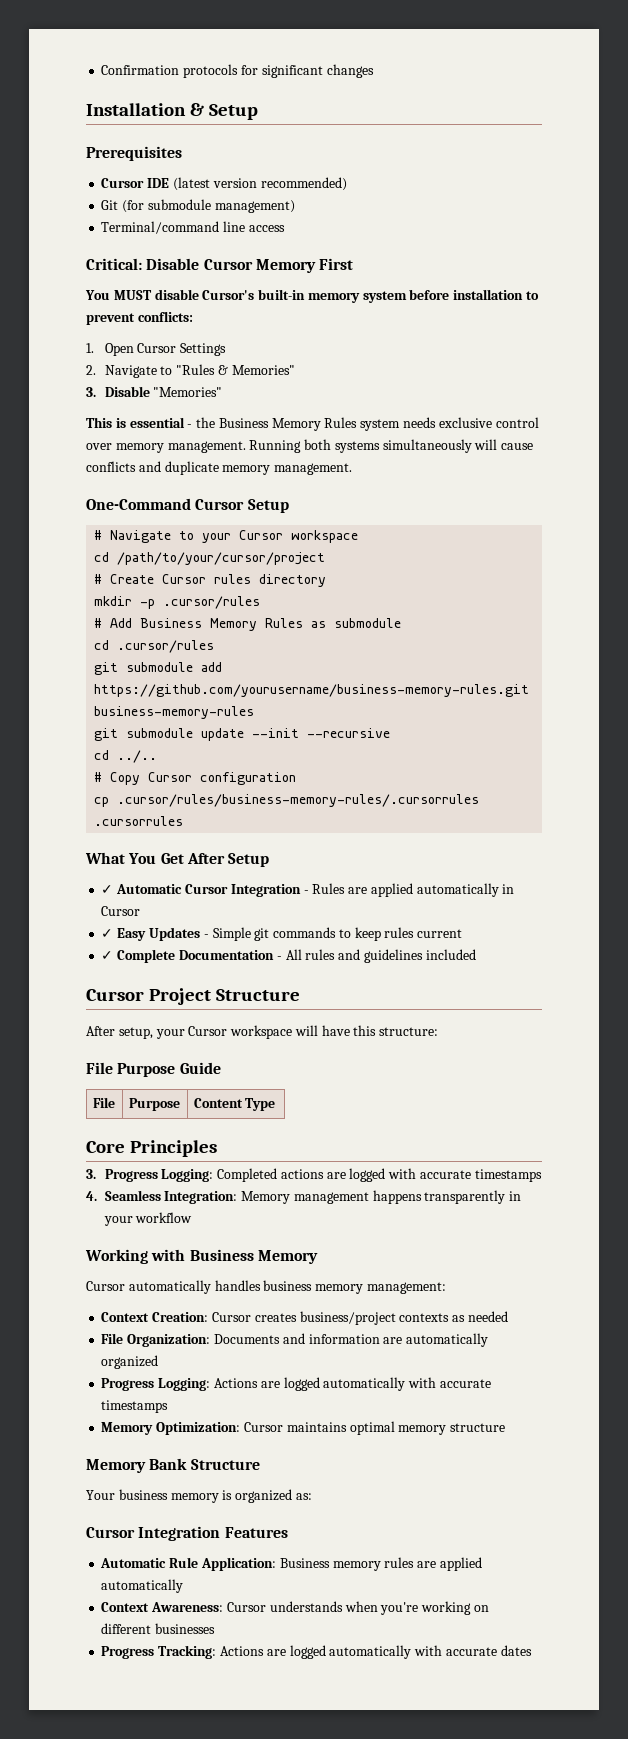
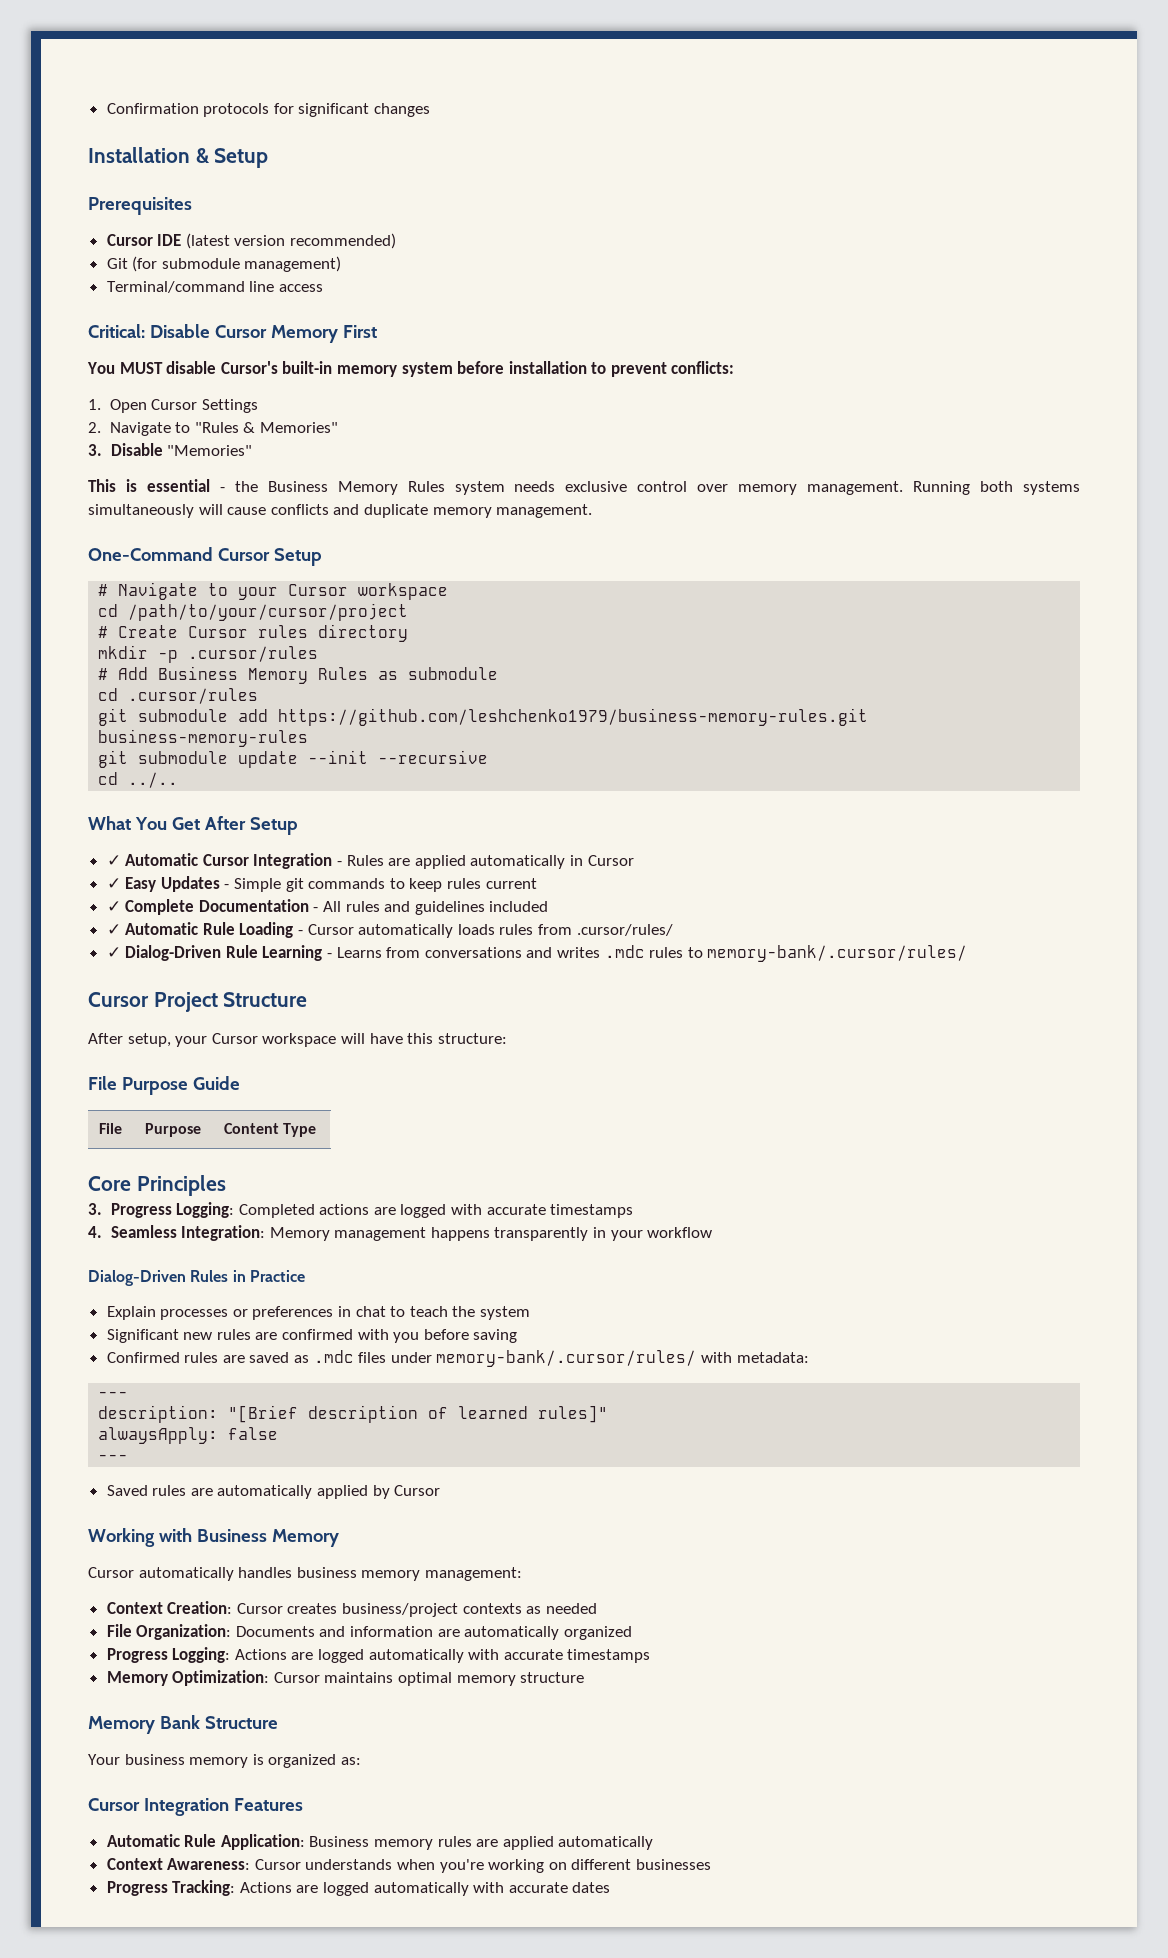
[94,684,530,697] https://github.com/yourusername/business-memory-rules.git -> [278,708,869,726] https://github.com/leshchenko1979/business-memory-rules.git
[94,772,297,785] [94,794,480,807] [94,816,184,826] // # Copy Cursor configuration // cp .cursor/rules/business-memory-rules/.cursorrules .cursorrules -> (179, 780) none
(476, 954) none -> [106,922,673,938] [106,945,968,962] // ✓ Automatic Rule Loading - Cursor automatically loads rules from .cursor/rules/ // ✓ Dialog-Driven Rule Learning - Learns from conversations and writes .mdc rules to memory-bank/.cursor/rules/
(193, 1217) none -> [88,1270,305,1286] [106,1306,531,1320] [106,1329,518,1343] [106,1350,809,1367] [98,1391,129,1398] [98,1405,609,1423] [98,1427,279,1444] [98,1454,129,1461] [106,1485,441,1499] // Dialog-Driven Rules in Practice // Explain processes or preferences in chat to teach the system // Significant new rules are confirmed with you before saving // Confirmed rules are saved as .mdc files under memory-bank/.cursor/rules/ with metadata: // --- // description: "[Brief description of learned rules]" // alwaysApply: false // --- // Saved rules are automatically applied by Cursor

